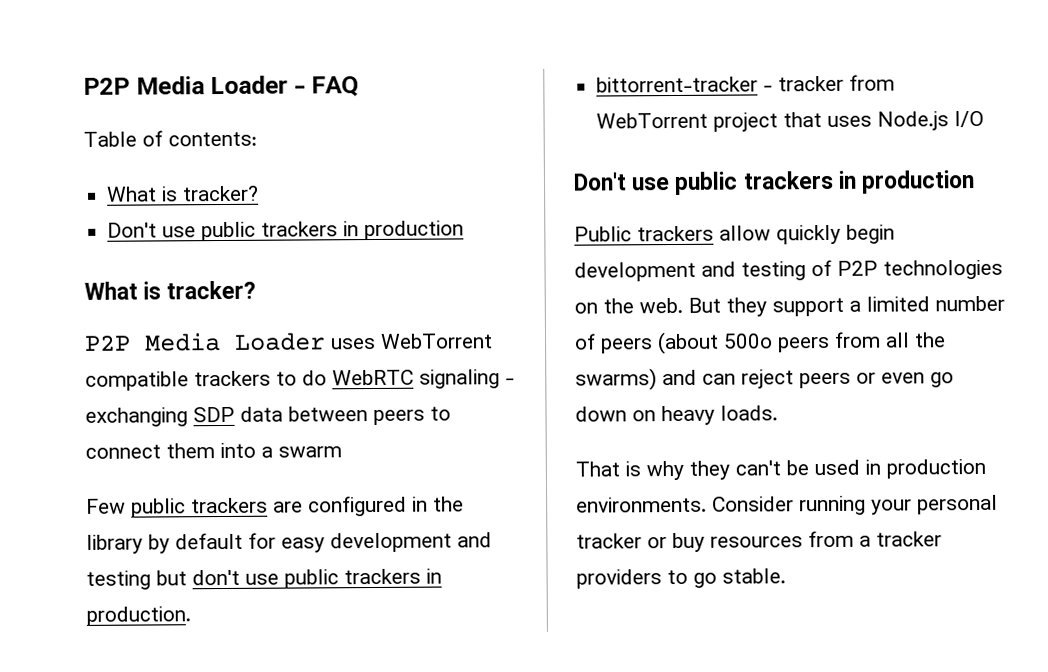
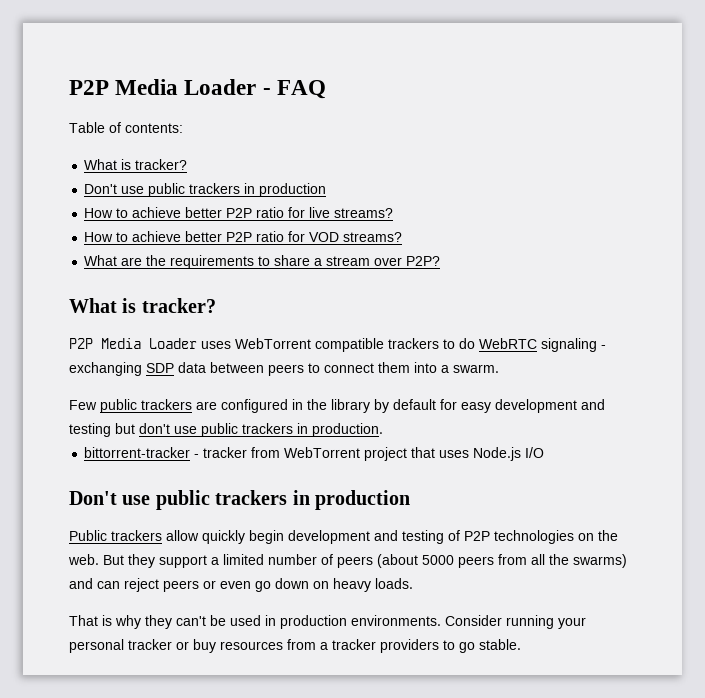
(465, 230) none -> [84,207,394,218] [84,231,403,242] [84,255,441,269] // How to achieve better P2P ratio for live streams? // How to achieve better P2P ratio for VOD streams? // What are the requirements to share a stream over P2P?
[278,446,342,458] swarm -> [453,364,499,373] swarm.
[723,333,773,349] 500o -> [422,555,454,565] 5000

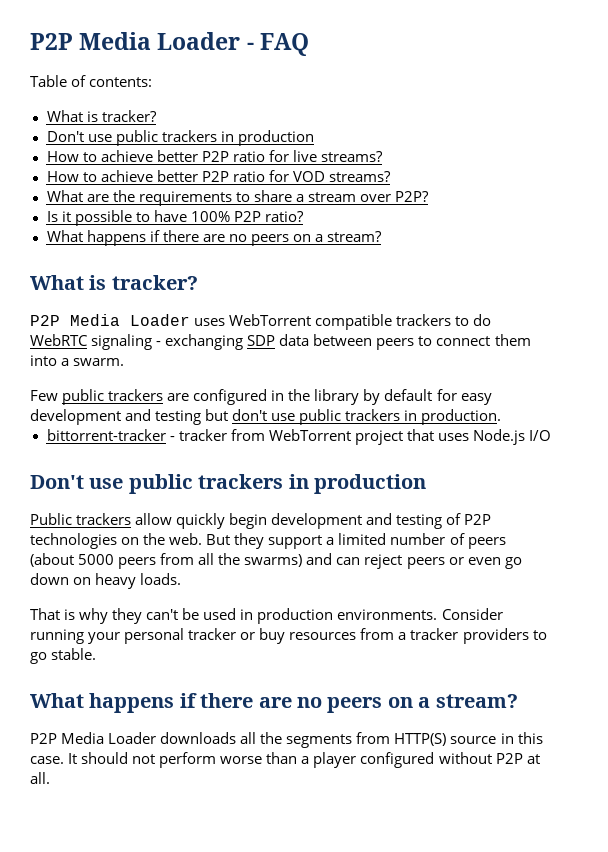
(441, 261) none -> [46,210,304,226] [46,230,382,246] // Is it possible to have 100% P2P ratio? // What happens if there are no peers on a stream?
(521, 644) none -> [30,693,518,713] [30,732,543,748] [30,752,540,768] [30,772,50,784] // What happens if there are no peers on a stream? // P2P Media Loader downloads all the segments from HTTP(S) source in this case. It should not perform worse than a player configured without P2P at all.

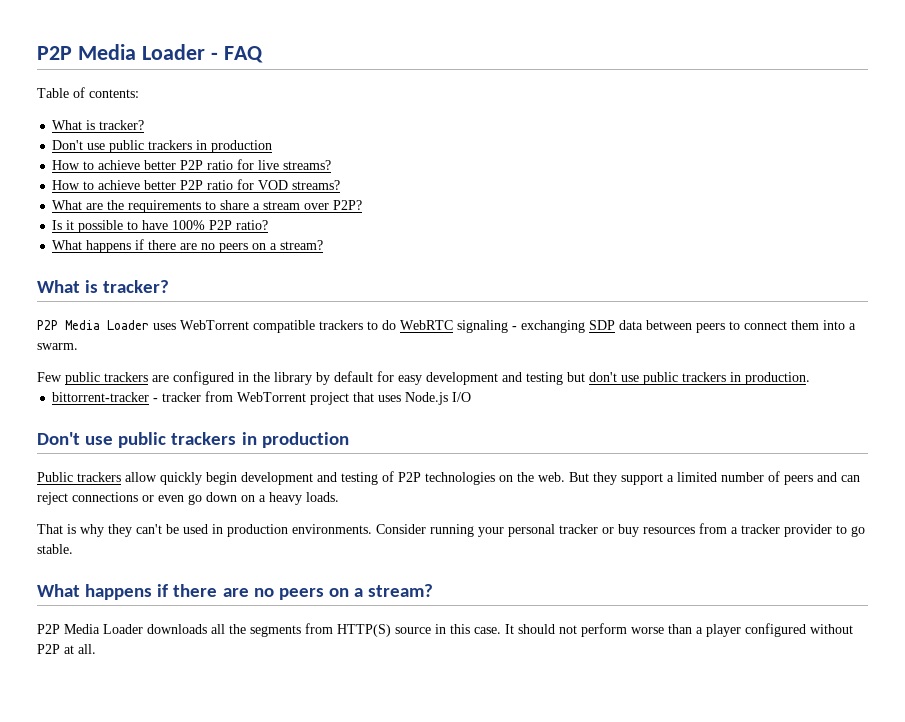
[30,553,303,569] (about 5000 peers from all the swarms) -> (813, 480) none
[406,557,445,569] peers -> [72,492,138,502] connections
(92, 581) none -> [259,495,266,502] a
[462,628,529,644] providers -> [784,524,832,537] provider

